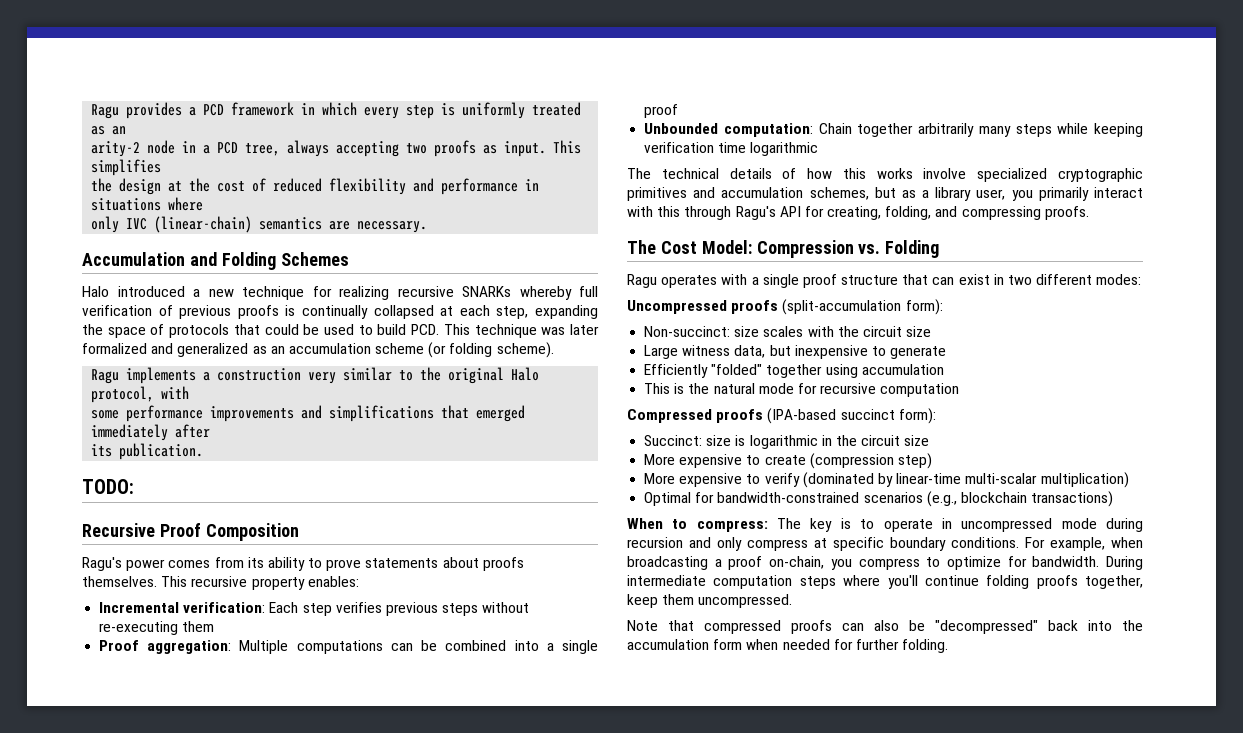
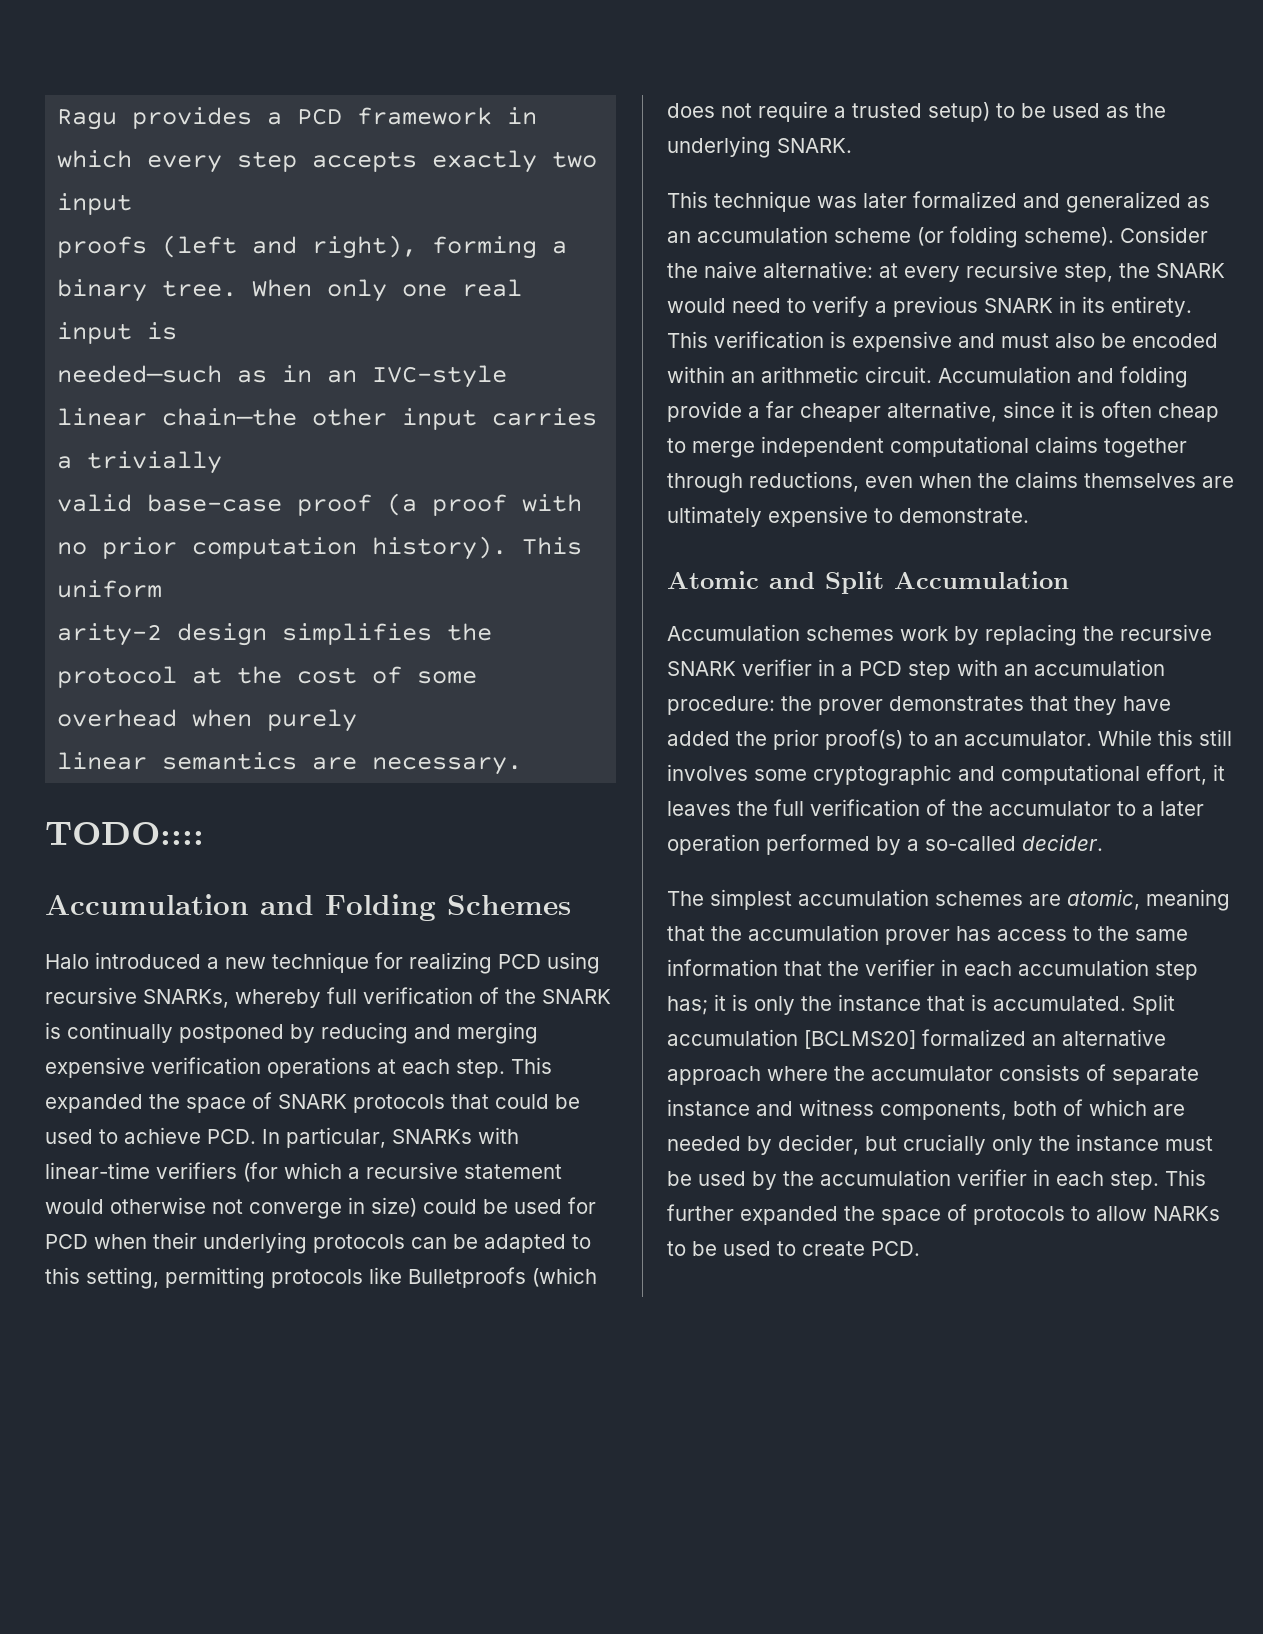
[441,102,582,119] [91,126,127,135] [91,140,582,157] is uniformly treated as an // arity-2 node in a PCD tree, always accepting two proofs as input. This -> [312,150,598,173] [57,193,133,215] [57,235,568,259] [57,279,523,302] [57,322,178,344] [57,365,508,388] [57,408,598,430] [57,451,223,474] [57,493,583,516] [57,536,583,560] [57,580,163,598] [57,623,268,646] accepts exactly two input // proofs (left and right), forming a binary tree. When only one real input is // needed—such as in an IVC-style linear chain—the other input carries a trivially // valid base-case proof (a proof with no prior computation history). This uniform // arity-2 design
[91,178,162,195] // the design -> [447,623,493,641] [57,666,178,688] the protocol
[273,178,540,195] [91,197,204,211] [91,216,253,233] reduced flexibility and performance in situations where // only IVC (linear-chain) -> [417,671,478,684] [57,709,358,732] [57,752,148,770] some overhead when purely // linear
(428, 227) none -> [45,822,204,845] // TODO::::
[397,286,598,300] [82,305,599,319] [82,324,165,338] recursive SNARKs whereby full verification of previous proofs is continually collapsed at each step, expanding the space of -> [498,952,600,974] [45,987,611,1008] [45,1022,538,1044] [45,1057,552,1078] [45,1092,347,1113] PCD using recursive SNARKs, whereby full verification of the SNARK is continually postponed by reducing and merging expensive verification operations at each step. This expanded the space of SNARK
[377,324,440,335] build PCD. -> [124,1127,519,1148] [45,1162,562,1182] [45,1197,596,1219] [45,1232,591,1254] [45,1267,597,1289] [667,101,1166,122] [667,136,852,158] achieve PCD. In particular, SNARKs with linear-time verifiers (for which a recursive statement would otherwise not converge in size) could be used for PCD when their underlying protocols can be adapted to this setting, permitting protocols like Bulletproofs (which does not require a trusted setup) to be used as the underlying SNARK. //
[91,367,540,384] [91,386,190,403] [91,405,526,422] [91,424,211,441] [91,443,204,460] [82,479,134,494] [82,523,299,541] [82,557,524,571] [82,576,359,590] [99,602,530,616] [99,621,215,635] [99,640,598,654] [644,104,679,118] [644,123,1143,137] [644,142,819,156] [627,168,1143,182] [627,187,1143,201] [627,206,1089,220] [627,240,940,258] [627,274,1142,288] [627,299,943,315] [644,326,932,337] [644,345,947,359] [644,364,944,378] [644,383,960,397] [627,408,936,424] [644,435,930,449] [644,453,932,469] [644,472,1129,488] [644,491,1114,507] [627,518,1143,532] [627,537,1143,551] [627,556,1143,570] [627,575,1143,589] [627,594,793,608] [627,620,1143,634] [627,639,949,653] // Ragu implements a construction very similar to the original Halo protocol, with // some performance improvements and simplifications that emerged immediately after // its publication. // TODO: // Recursive Proof Composition // Ragu's power comes from its ability to prove statements about proofs themselves. This recursive property enables: // Incremental verification: Each step verifies previous steps without re-executing them // Proof aggregation: Multiple computations can be combined into a single proof // Unbounded computation: Chain together arbitrarily many steps while keeping verification time logarithmic // The technical details of how this works involve specialized cryptographic primitives and accumulation schemes, but as a library user, you primarily interact with this through Ragu's API for creating, folding, and compressing proofs. // The Cost Model: Compression vs. Folding // Ragu operates with a single proof structure that can exist in two different modes: // Uncompressed proofs (split-accumulation form): // Non-succinct: size scales with the circuit size // Large witness data, but inexpensive to generate // Efficiently "folded" together using accumulation // This is the natural mode for recursive computation // Compressed proofs (IPA-based succinct form): // Succinct: size is logarithmic in the circuit size // More expensive to create (compression step) // More expensive to verify (dominated by linear-time multi-scalar multiplication) // Optimal for bandwidth-constrained scenarios (e.g., blockchain transactions) // When to compress: The key is to operate in uncompressed mode during recursion and only compress at specific boundary conditions. For example, when broadcasting a proof on-chain, you compress to optimize for bandwidth. During intermediate computation steps where you'll continue folding proofs together, keep them uncompressed. // Note that compressed proofs can also be "decompressed" back into the accumulation form when needed for further folding. -> [1120,226,1208,243] [667,261,1225,282] [667,296,1192,317] [667,331,1218,352] [667,366,1188,388] [667,401,1219,422] [667,436,1187,458] [667,471,1234,493] [667,506,1029,527] [667,571,1069,594] [667,624,1212,646] [667,659,1165,680] [667,696,1171,715] [667,729,1232,750] [667,764,1225,786] [667,799,1204,816] [667,834,1103,855] [667,889,1230,911] [667,924,1188,945] [667,959,1198,980] [667,994,1175,1015] [667,1029,1166,1049] [667,1064,1199,1085] [667,1099,1185,1120] [667,1134,1213,1155] [667,1169,1206,1190] [667,1204,1220,1225] [667,1241,920,1256] Consider the naive alternative: at every recursive step, the SNARK would need to verify a previous SNARK in its entirety. This verification is expensive and must also be encoded within an arithmetic circuit. Accumulation and folding provide a far cheaper alternative, since it is often cheap to merge independent computational claims together through reductions, even when the claims themselves are ultimately expensive to demonstrate. // Atomic and Split Accumulation // Accumulation schemes work by replacing the recursive SNARK verifier in a PCD step with an accumulation procedure: the prover demonstrates that they have added the prior proof(s) to an accumulator. While this still involves some cryptographic and computational effort, it leaves the full verification of the accumulator to a later operation performed by a so-called decider. // The simplest accumulation schemes are atomic, meaning that the accumulation prover has access to the same information that the verifier in each accumulation step has; it is only the instance that is accumulated. Split accumulation [BCLMS20] formalized an alternative approach where the accumulator consists of separate instance and witness components, both of which are needed by decider, but crucially only the instance must be used by the accumulation verifier in each step. This further expanded the space of protocols to allow NARKs to be used to create PCD.

